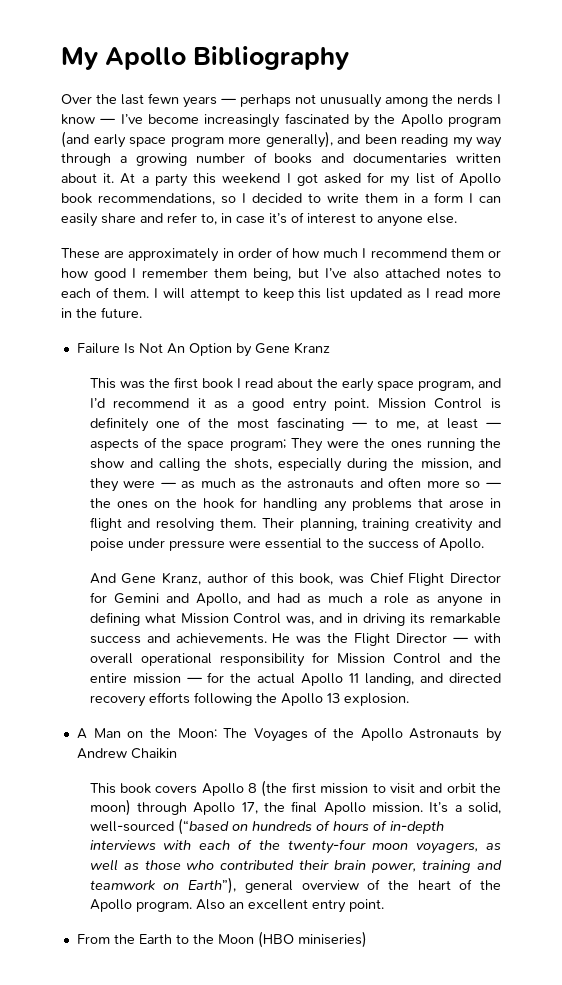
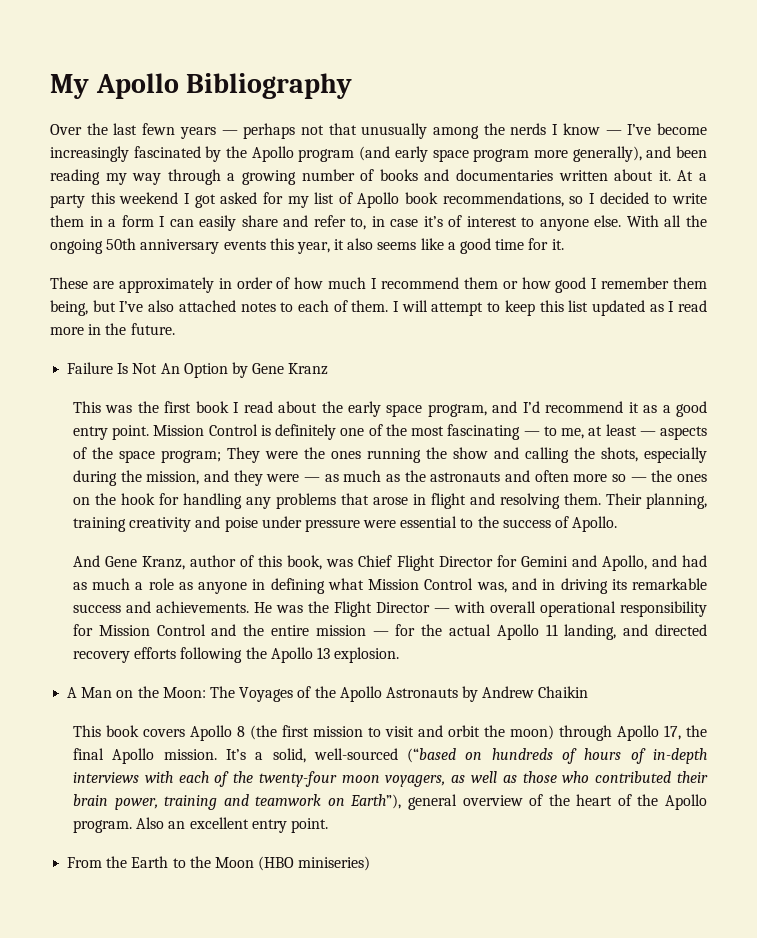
(316, 99) none -> [328,123,357,135] that
(457, 218) none -> [626,215,707,227] [50,238,564,254] With all the ongoing 50th anniversary events this year, it also seems like a good time for it.

